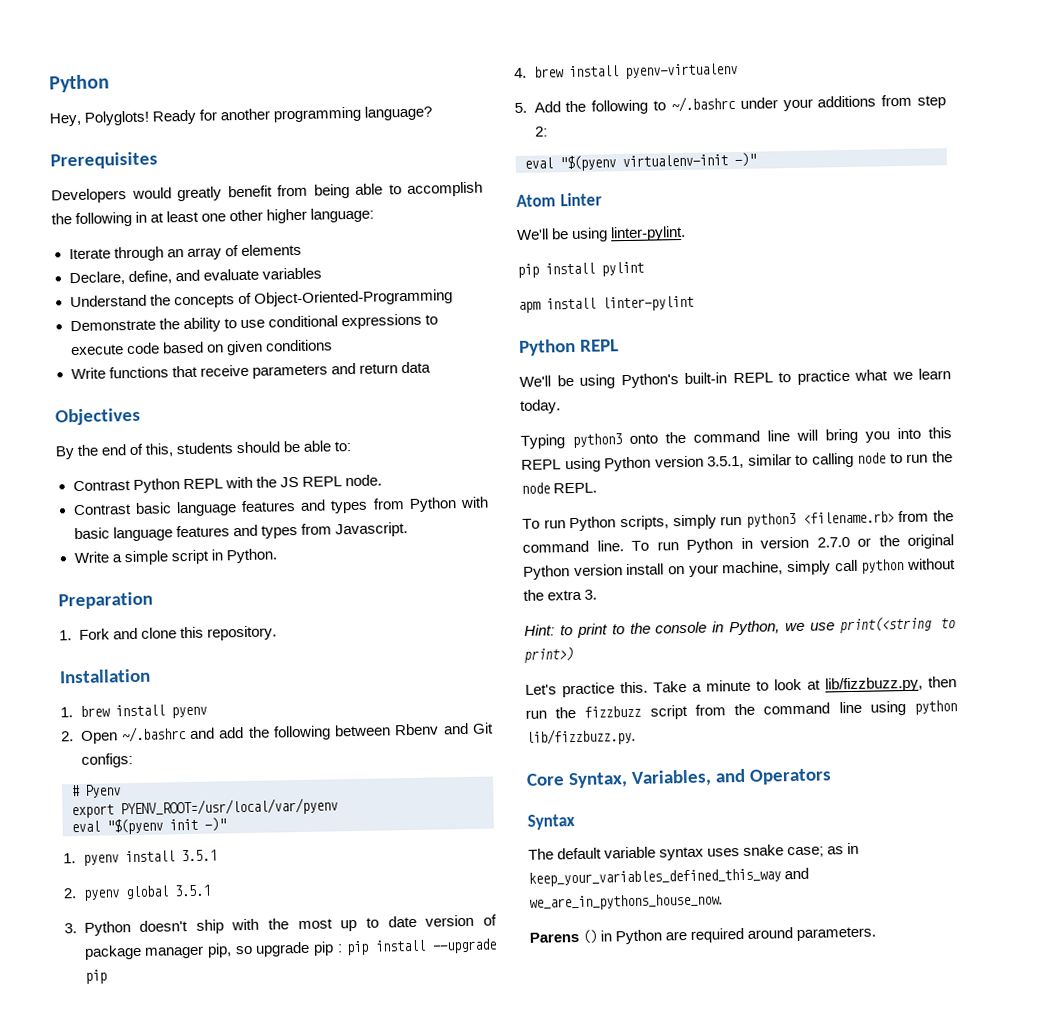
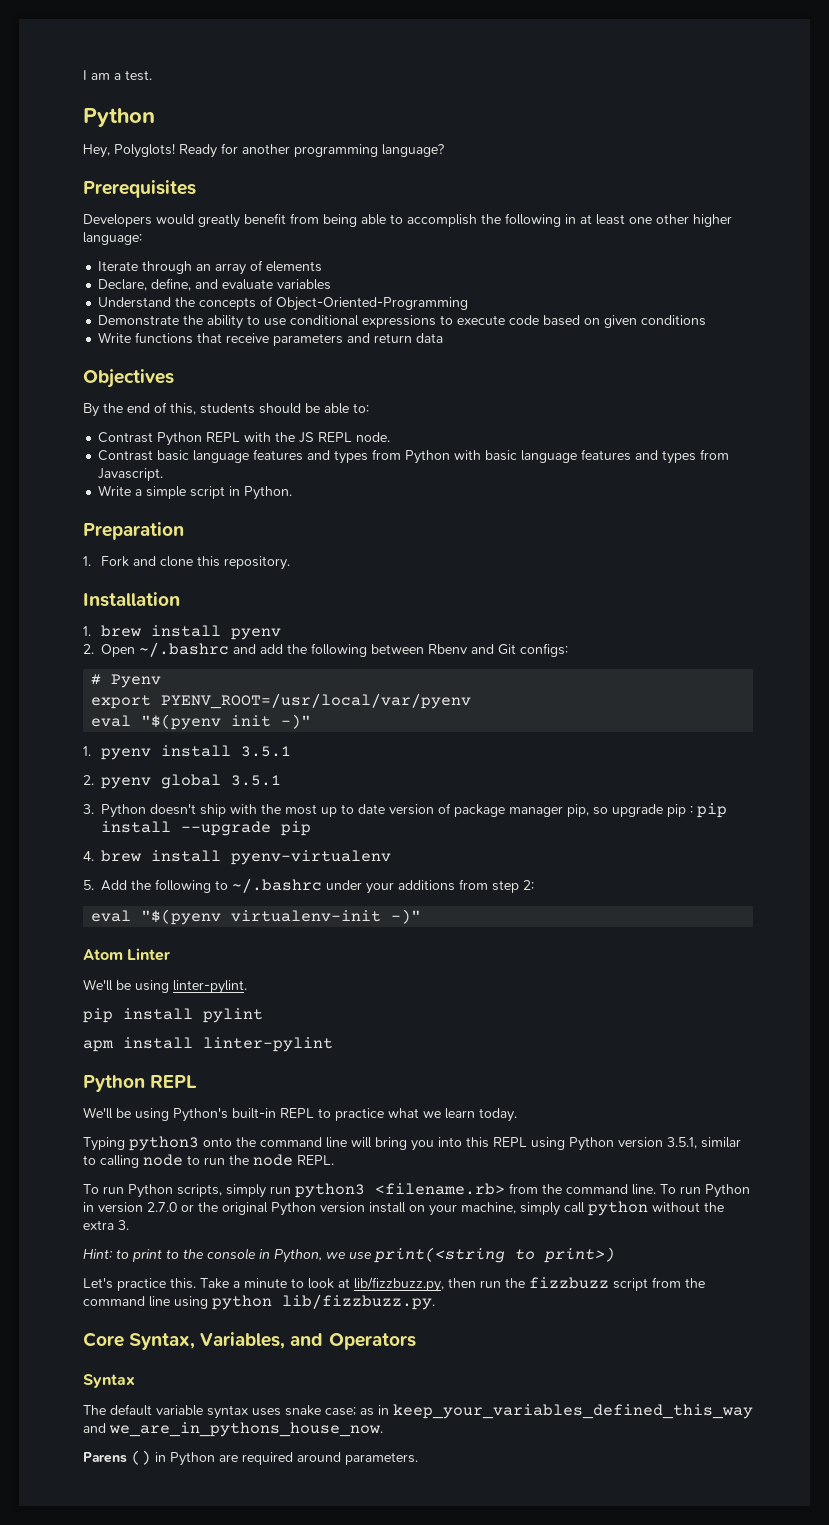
(49, 83) none -> [83,70,152,81] I am a test. //

